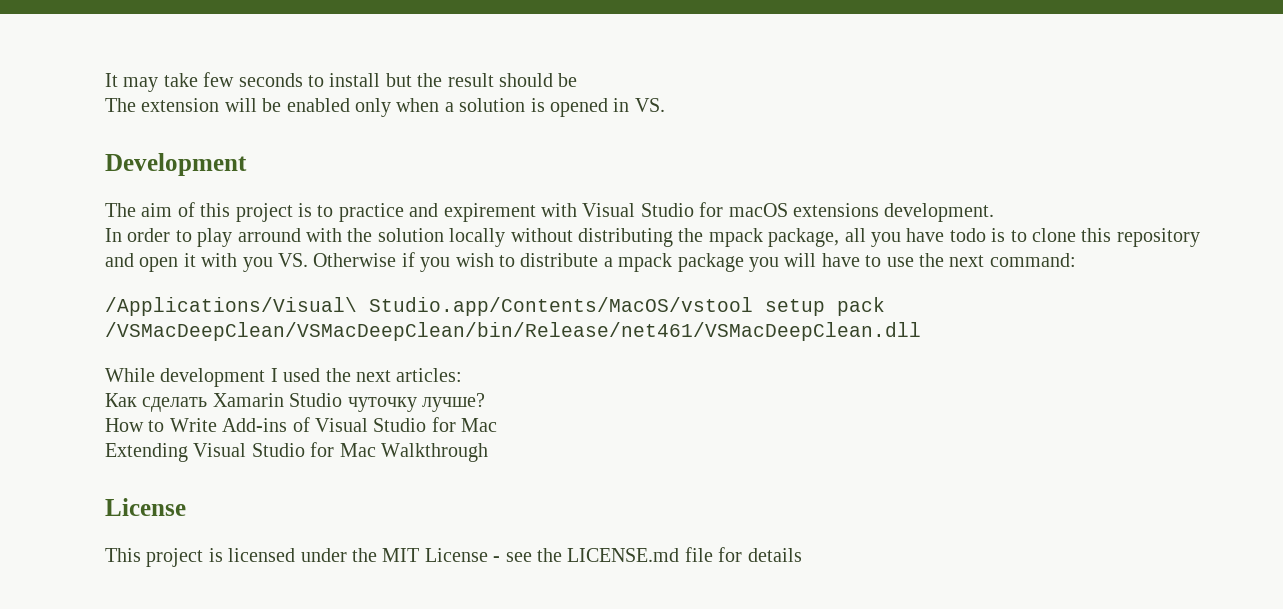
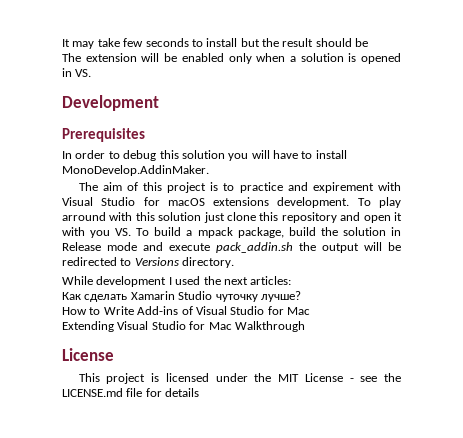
(247, 164) none -> [62,128,145,142] [62,150,347,161] [62,165,209,176] // Prerequisites // In order to debug this solution you will have to install MonoDevelop.AddinMaker.
[105,228,1027,247] // In order to play arround with the solution locally without distributing the mpack package, all you have todo is to -> [357,197,401,208] [62,212,225,223] To play arround with this solution just
[313,252,1076,272] [105,297,885,316] [105,322,921,341] Otherwise if you wish to distribute a mpack package you will have to use the next command: // /Applications/Visual\ Studio.app/Contents/MacOS/vstool setup pack /VSMacDeepClean/VSMacDeepClean/bin/Release/net461/VSMacDeepClean.dll -> [136,227,401,238] [62,242,401,253] [62,257,235,268] To build a mpack package, build the solution in Release mode and execute pack_addin.sh the output will be redirected to Versions directory.

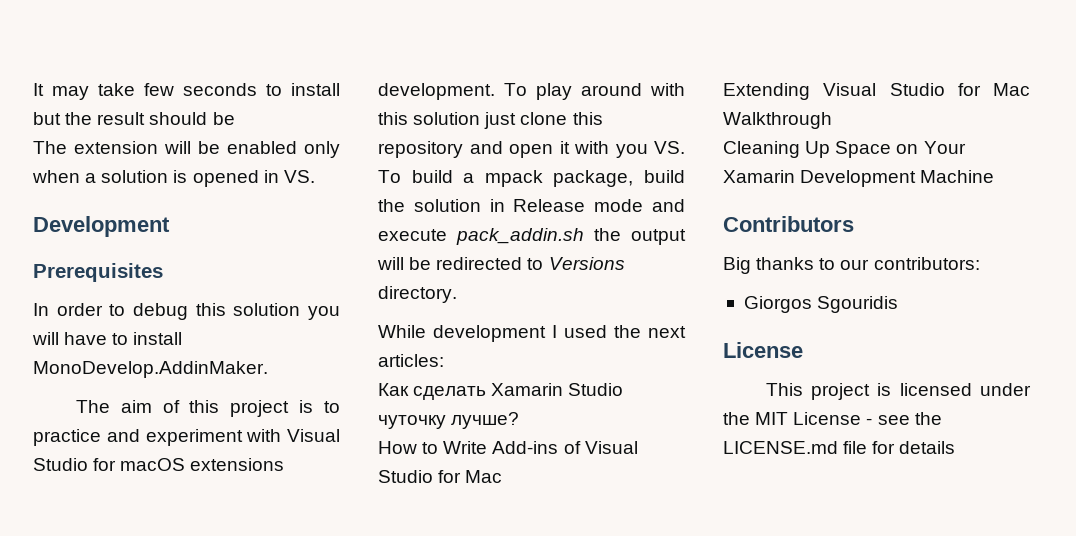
[312,182,374,193] expirement -> [145,429,243,446] experiment
[62,212,106,221] arround -> [581,83,642,96] around
(305, 326) none -> [723,141,966,158] [723,170,995,187] [723,216,854,232] [723,257,980,274] [743,296,899,313] // Cleaning Up Space on Your Xamarin Development Machine // Contributors // Big thanks to our contributors: // Giorgos Sgouridis

